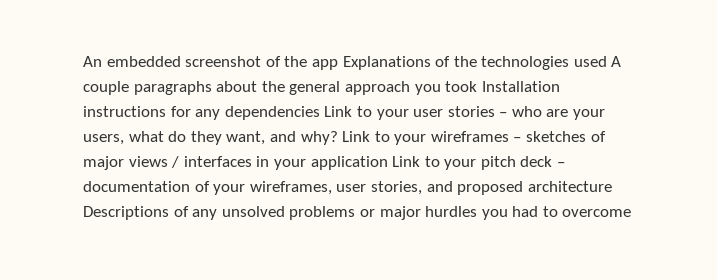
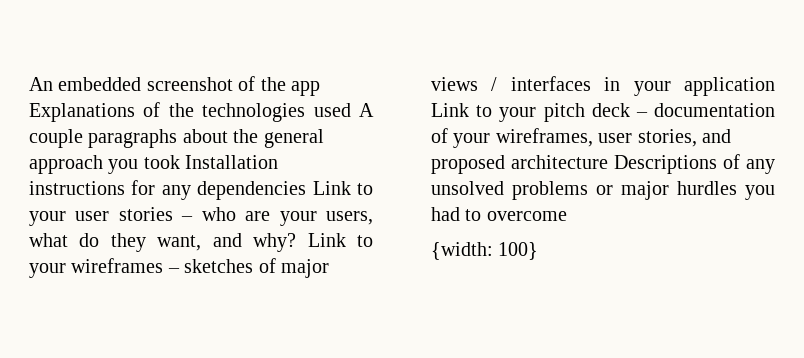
(632, 213) none -> [431,242,539,260] // {width: 100}

